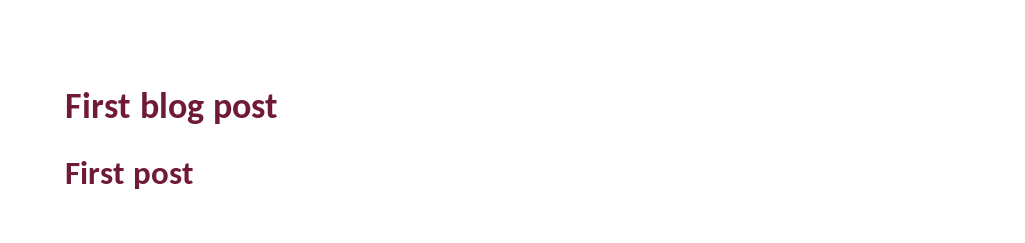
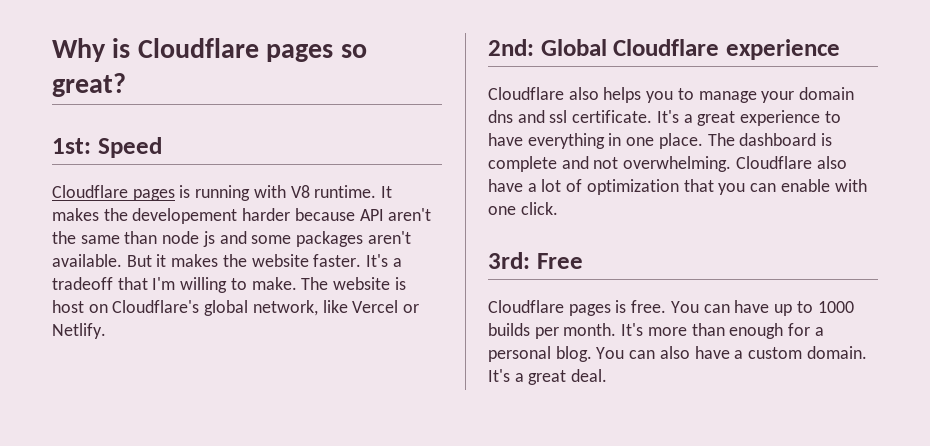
[65,92,278,124] [65,161,193,189] First blog post // First post -> [52,38,367,62] [52,73,126,97] [52,137,162,158] [52,185,393,201] [52,208,432,224] [52,231,411,247] [52,254,402,267] [52,277,406,293] [52,300,420,316] [52,323,106,339] [488,39,840,60] [488,87,855,103] [488,110,841,126] [488,133,833,149] [488,156,847,172] [488,179,867,195] [488,202,558,215] [488,252,583,269] [488,300,854,316] [488,323,824,339] [488,346,867,362] [488,369,608,385] Why is Cloudflare pages so great? // 1st: Speed // Cloudflare pages is running with V8 runtime. It makes the developement harder because API aren't the same than node js and some packages aren't available. But it makes the website faster. It's a tradeoff that I'm willing to make. The website is host on Cloudflare's global network, like Vercel or Netlify. // 2nd: Global Cloudflare experience // Cloudflare also helps you to manage your domain dns and ssl certificate. It's a great experience to have everything in one place. The dashboard is complete and not overwhelming. Cloudflare also have a lot of optimization that you can enable with one click. // 3rd: Free // Cloudflare pages is free. You can have up to 1000 builds per month. It's more than enough for a personal blog. You can also have a custom domain. It's a great deal.

